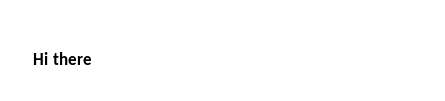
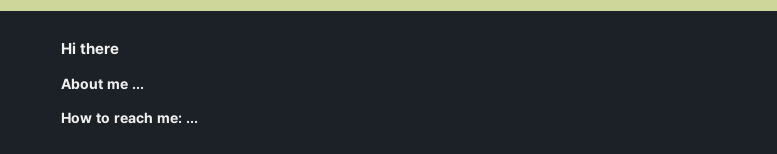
(92, 58) none -> [61,78,144,90] [61,112,198,124] // About me ... // How to reach me: ...

